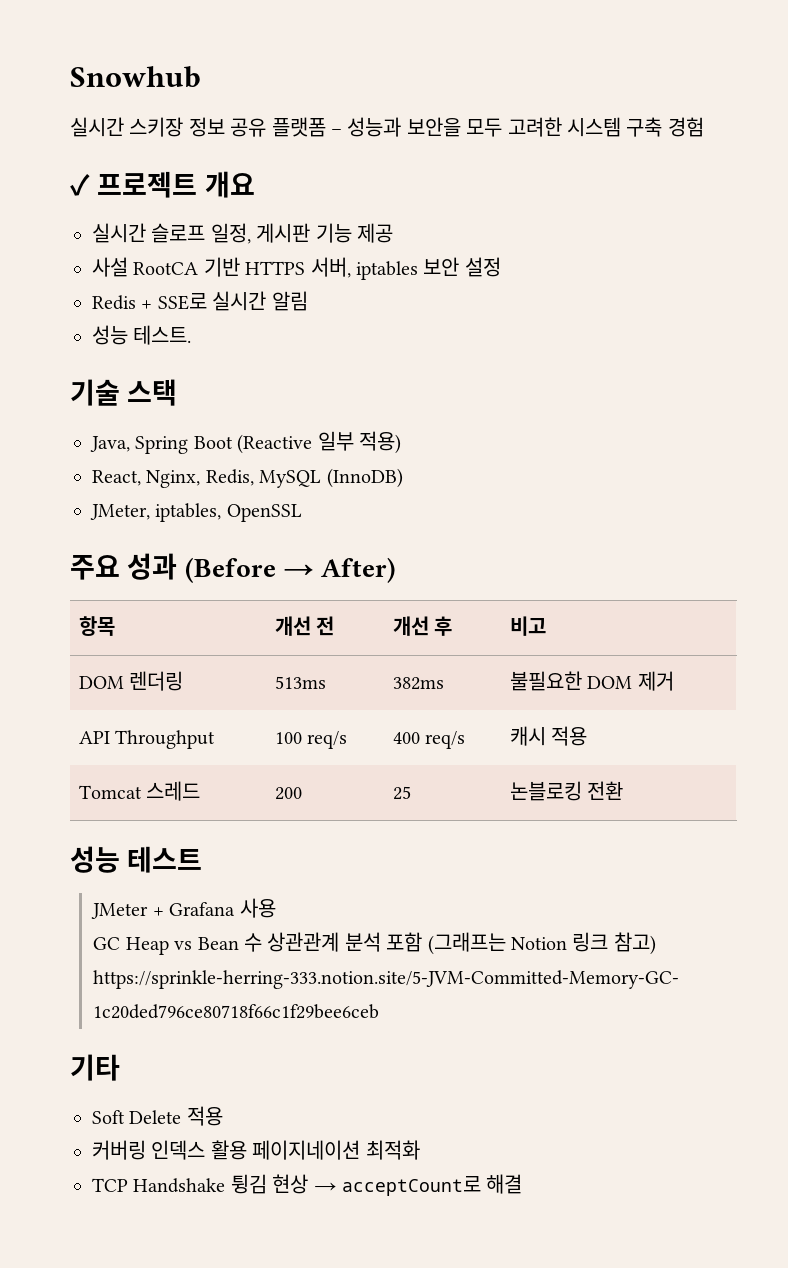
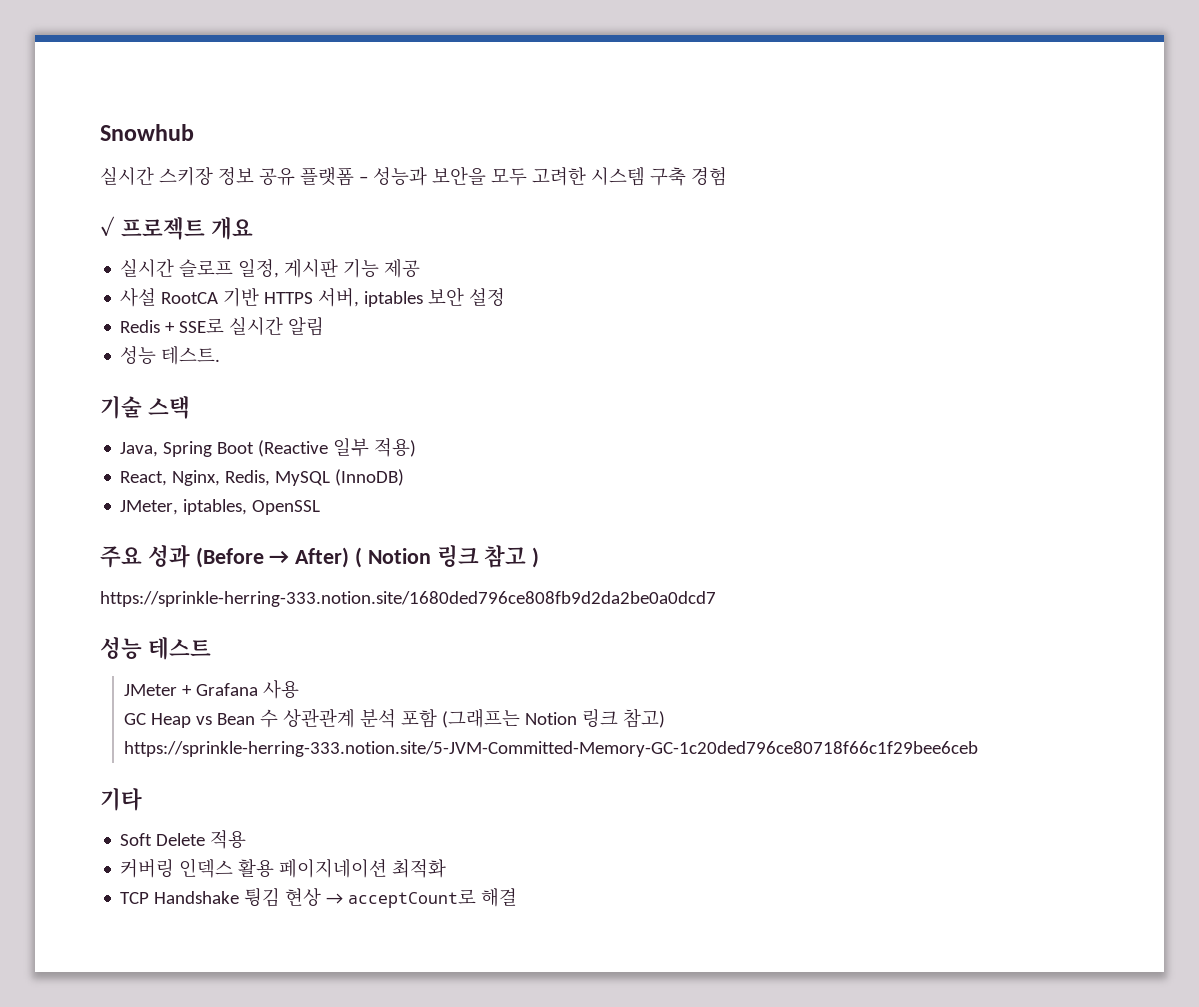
[78,616,115,636] [274,616,335,636] [392,616,453,636] [509,616,546,636] [78,671,184,691] [274,676,326,689] [392,677,444,690] [509,671,674,691] [78,730,216,749] [274,731,348,749] [392,731,466,749] [509,726,588,746] [78,781,201,801] [274,787,302,800] [392,786,411,800] [509,781,624,801] // 항목 | 개선 전 | 개선 후 | 비고 // DOM 렌더링 | 513ms | 382ms | 불필요한 DOM 제거 // API Throughput | 100 req/s | 400 req/s | 캐시 적용 // Tomcat 스레드 | 200 | 25 | 논블로킹 전환 -> [355,545,540,568] [100,591,716,607] ( Notion 링크 참고 ) // https://sprinkle-herring-333.notion.site/1680ded796ce808fb9d2da2be0a0dcd7

